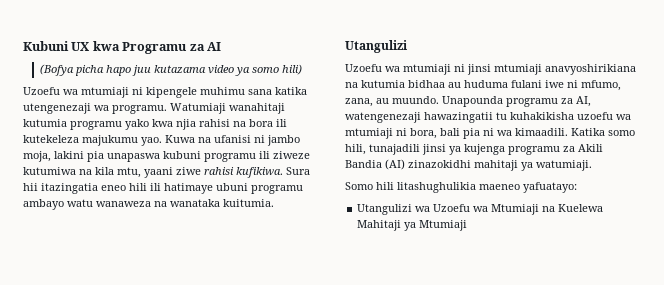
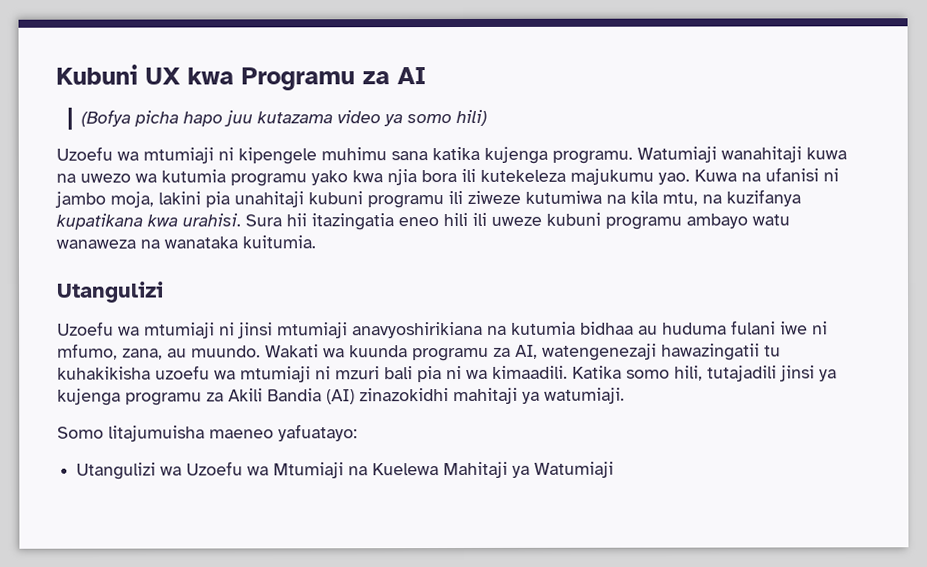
[23,103,109,114] utengenezaji wa -> [484,146,548,164] kujenga
(285, 108) none -> [806,147,847,160] [56,173,157,183] kuwa na uwezo wa
[199,119,246,127] rahisi na -> (417, 177) none
[107,153,160,162] unapaswa -> [234,191,304,208] unahitaji
[144,167,283,178] yaani ziwe rahisi kufikiwa. -> [702,189,801,207] [56,213,241,230] na kuzifanya kupatikana kwa urahisi.
[164,183,248,194] hatimaye ubuni -> [491,212,601,226] uweze kubuni
[442,96,503,107] Unapounda -> [265,344,408,358] Wakati wa kuunda
[410,128,437,139] bora, -> [335,366,380,380] mzuri
[369,144,420,155] tunajadili -> [707,365,777,382] tutajadili
[376,182,476,193] hili litashughulikia -> [108,425,205,442] litajumuisha
[419,220,468,231] Mtumiaji -> [534,461,615,478] Watumiaji

